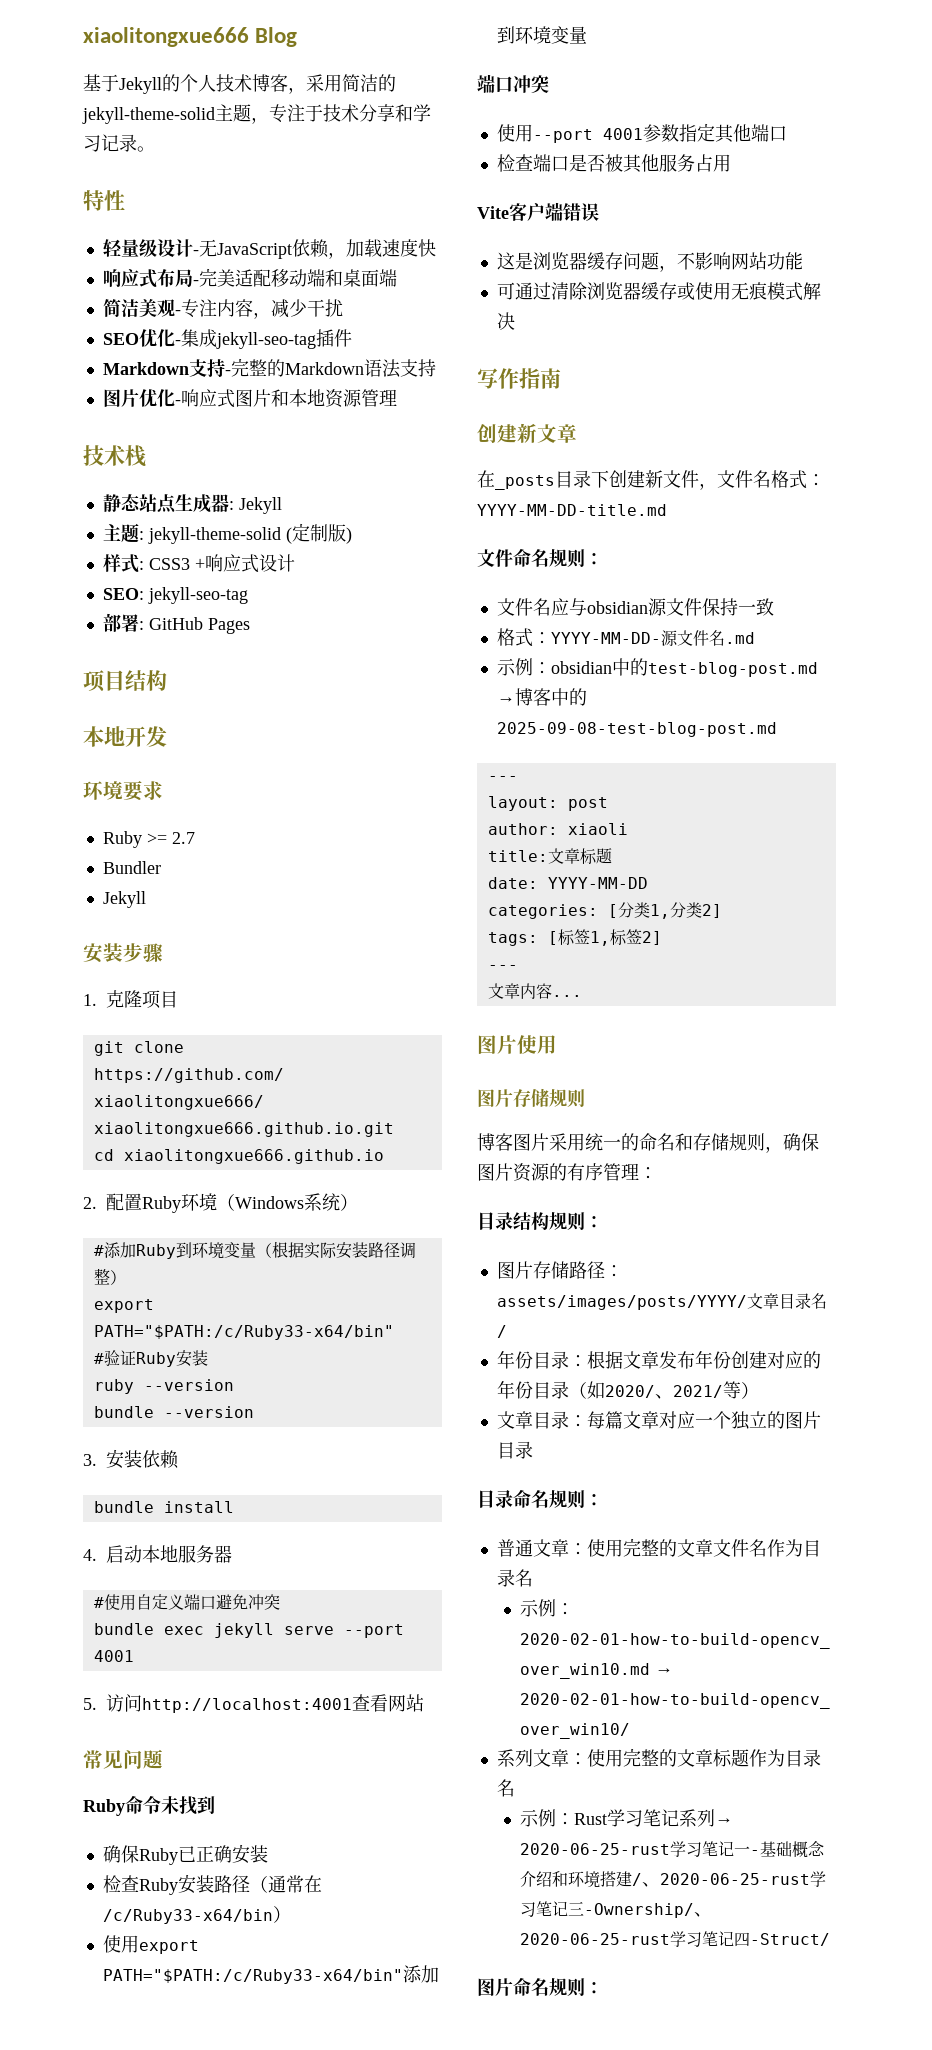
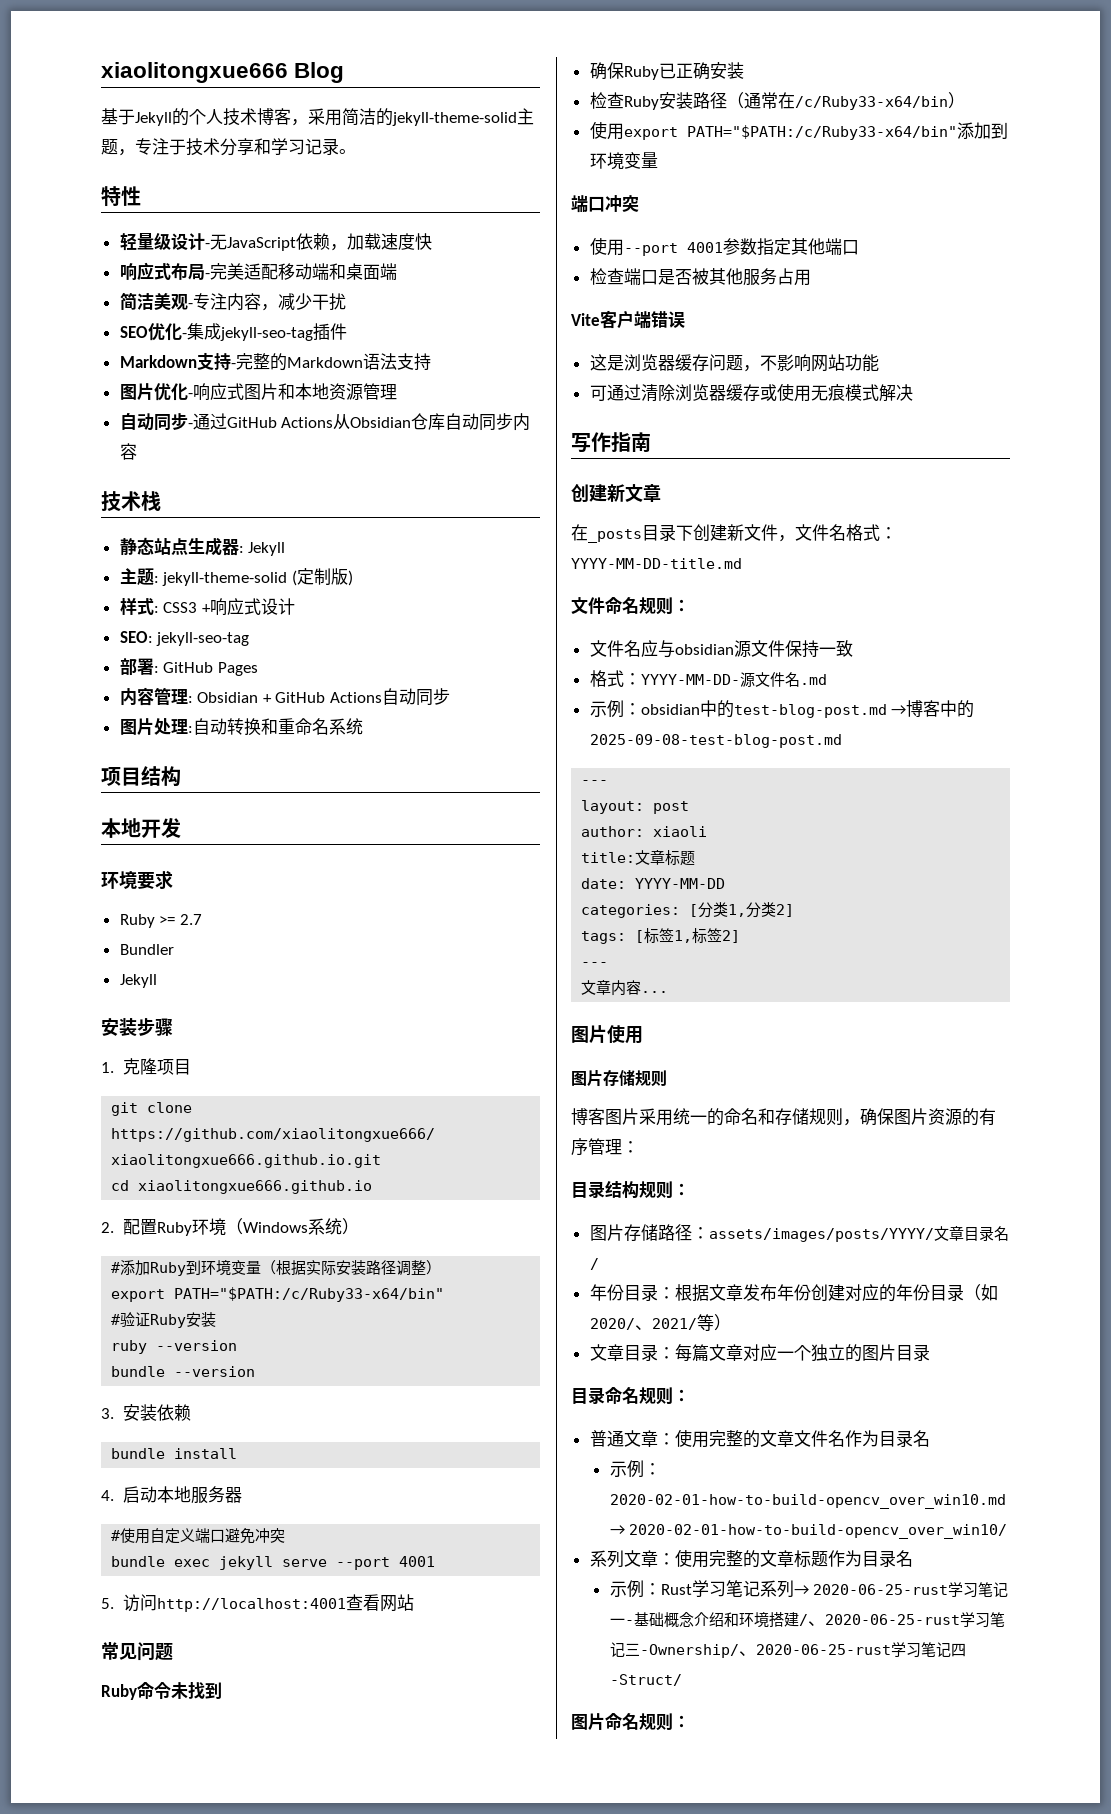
(397, 397) none -> [119,412,531,431] [119,443,137,460] // 自动同步-通过GitHub Actions从Obsidian仓库自动同步内容
(250, 626) none -> [119,687,451,706] [119,718,363,736] // 内容管理: Obsidian + GitHub Actions自动同步 // 图片处理:自动转换和重命名系统

